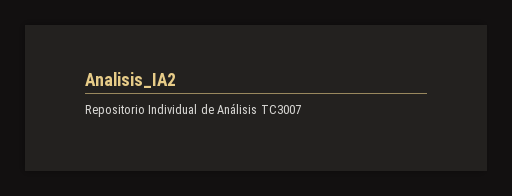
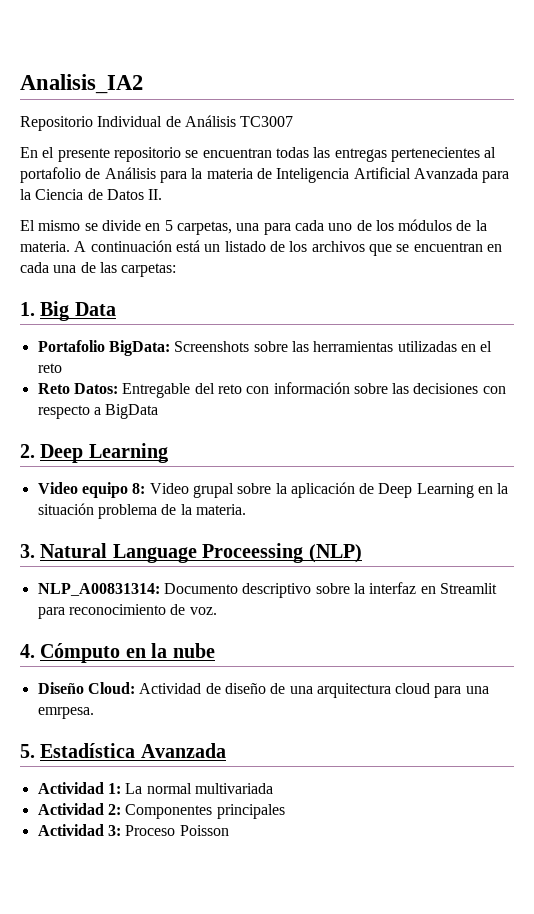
(301, 109) none -> [20,147,497,162] [20,167,510,183] [20,189,163,200] [20,219,487,235] [20,240,502,256] [20,262,177,277] [20,301,116,321] [37,340,493,356] [37,363,62,373] [37,382,506,398] [37,404,159,419] [20,443,168,463] [37,482,509,498] [37,503,246,519] [20,543,362,563] [37,582,497,598] [37,604,217,619] [20,643,215,663] [37,682,489,698] [37,707,94,719] [20,743,226,758] [37,782,273,794] [37,803,285,819] [37,824,229,836] // En el presente repositorio se encuentran todas las entregas pertenecientes al portafolio de Análisis para la materia de Inteligencia Artificial Avanzada para la Ciencia de Datos II. // El mismo se divide en 5 carpetas, una para cada uno de los módulos de la materia. A continuación está un listado de los archivos que se encuentran en cada una de las carpetas: // 1. Big Data // Portafolio BigData: Screenshots sobre las herramientas utilizadas en el reto // Reto Datos: Entregable del reto con información sobre las decisiones con respecto a BigData // 2. Deep Learning // Video equipo 8: Video grupal sobre la aplicación de Deep Learning en la situación problema de la materia. // 3. Natural Language Proceessing (NLP) // NLP_A00831314: Documento descriptivo sobre la interfaz en Streamlit para reconocimiento de voz. // 4. Cómputo en la nube // Diseño Cloud: Actividad de diseño de una arquitectura cloud para una emrpesa. // 5. Estadística Avanzada // Actividad 1: La normal multivariada // Actividad 2: Componentes principales // Actividad 3: Proceso Poisson

